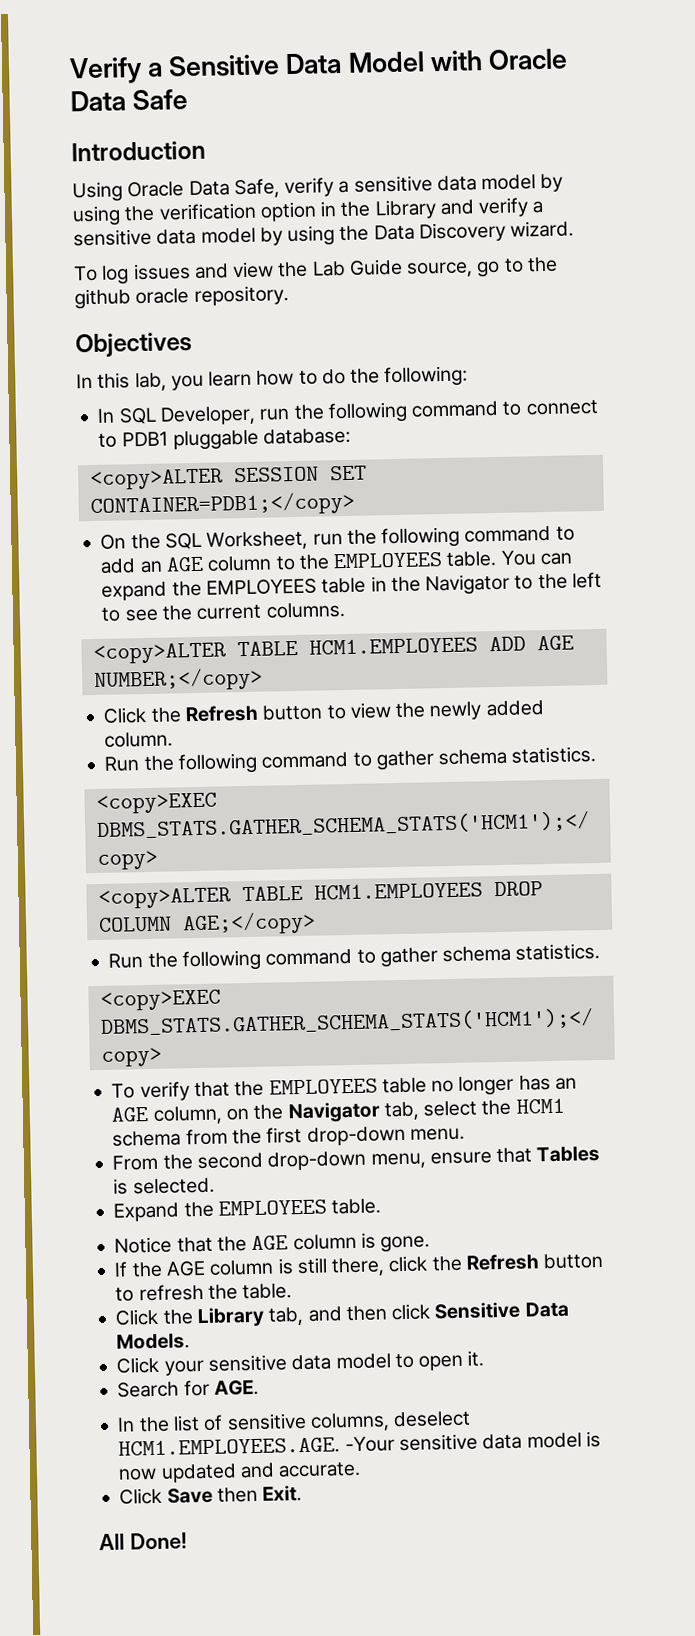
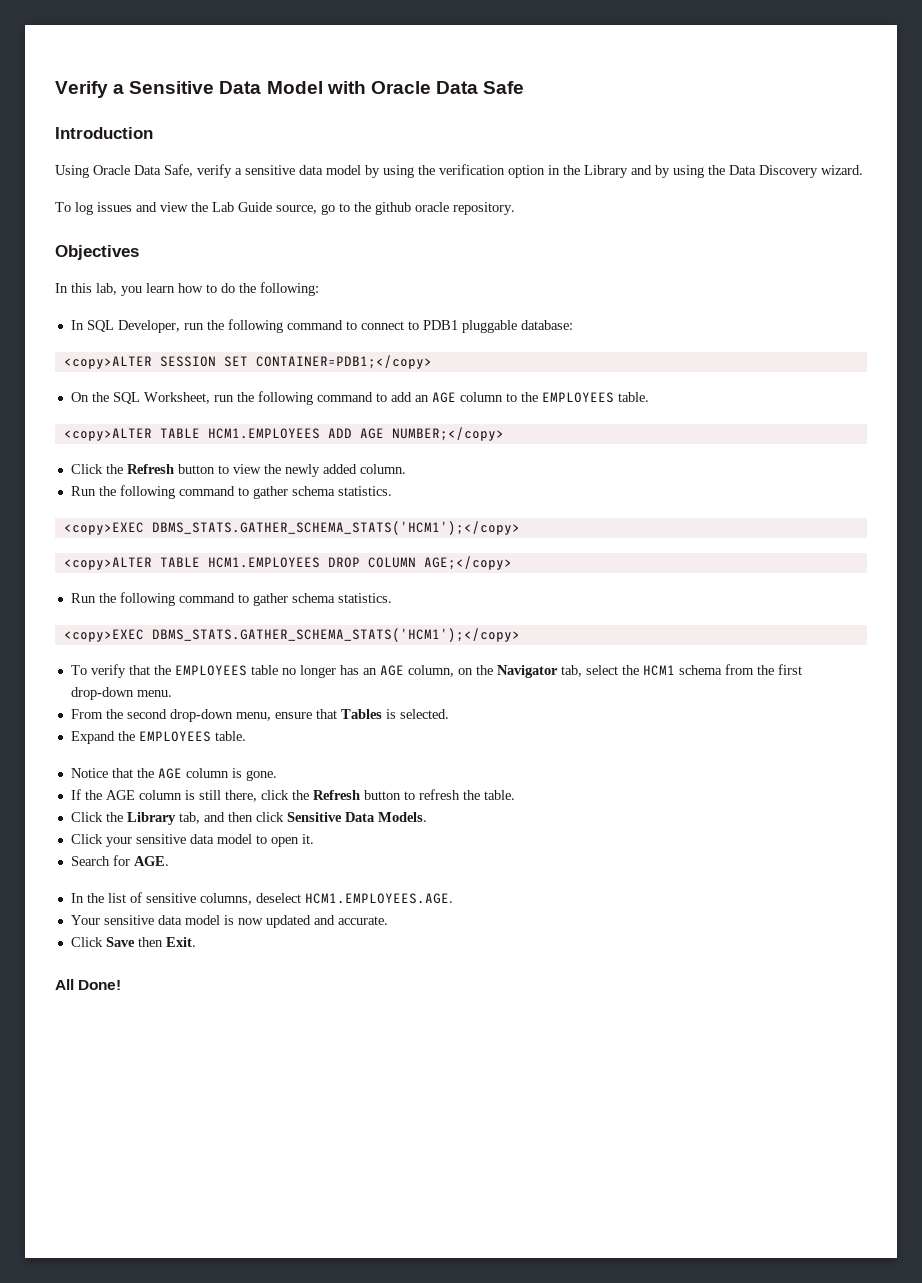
[478,197,545,218] [73,227,256,247] verify a sensitive data model -> (652, 170) none
[500,550,573,566] [101,571,602,601] [101,602,346,622] You can expand the EMPLOYEES table in the Navigator to the left to see the current columns. -> (649, 397) none
[344,1436,395,1453] -Your -> [70,915,100,925] // Your

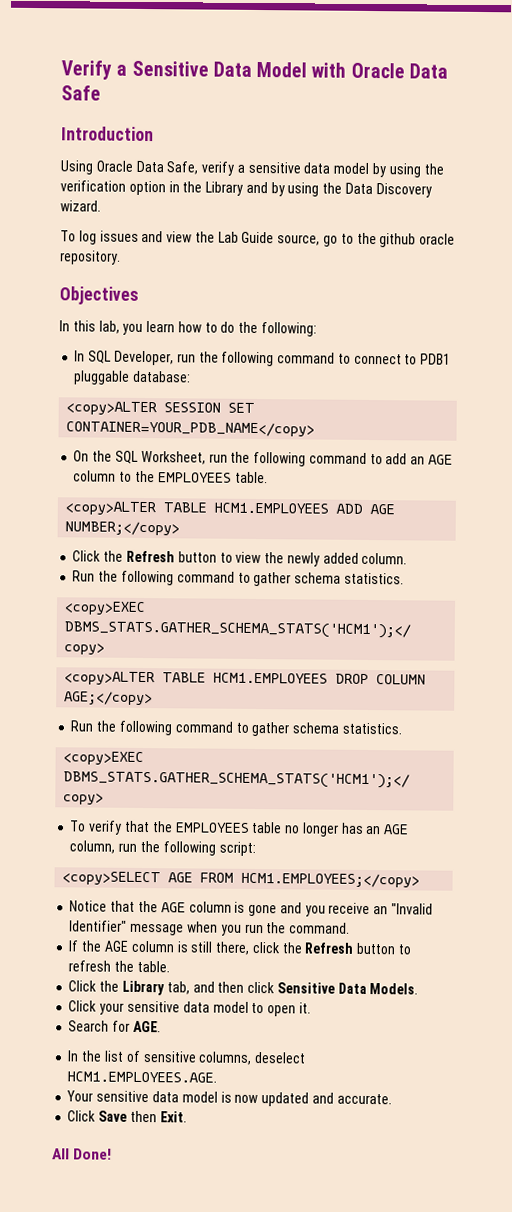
[255,355,432,369] CONTAINER=PDB1;</copy> -> [66,421,316,437] CONTAINER=YOUR_PDB_NAME</copy>
[457,664,802,678] [70,687,172,700] [70,709,449,722] [70,731,246,744] on the Navigator tab, select the HCM1 schema from the first drop-down menu. // From the second drop-down menu, ensure that Tables is selected. // Expand the EMPLOYEES table. -> [118,840,256,857] [62,871,421,888] run the following script: // <copy>SELECT AGE FROM HCM1.EMPLOYEES;</copy>
[245,770,277,781] gone. -> [248,902,433,917] [69,920,351,936] gone and you receive an "Invalid Identifier" message when you run the command.

